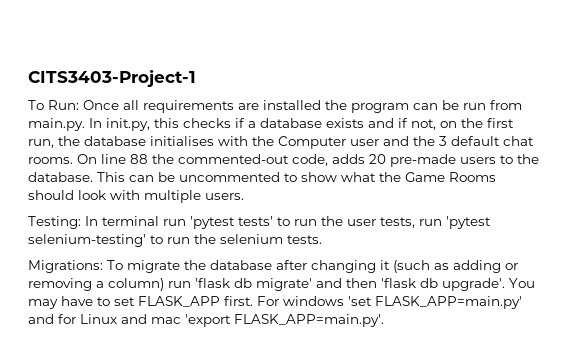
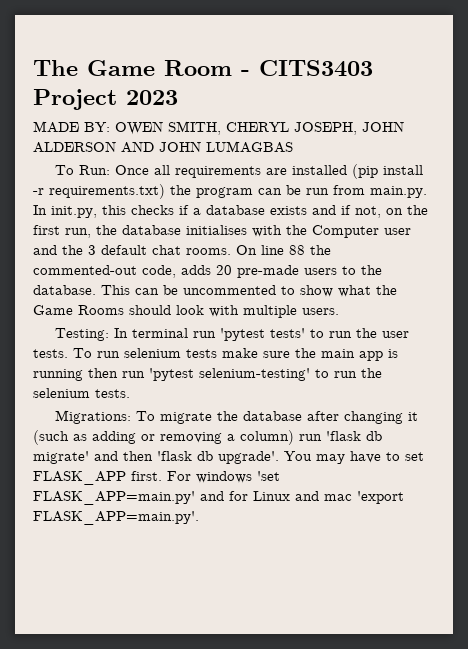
[28,70,196,87] CITS3403-Project-1 -> [33,60,373,77] [33,89,178,110] [33,121,404,135] [33,141,293,153] The Game Room - CITS3403 Project 2023 // MADE BY: OWEN SMITH, CHERYL JOSEPH, JOHN ALDERSON AND JOHN LUMAGBAS
(321, 105) none -> [351,164,423,179] [33,184,165,199] (pip install -r requirements.txt)
[380,217,415,228] tests, -> [33,348,398,361] [33,368,118,381] tests. To run selenium tests make sure the main app is running then

